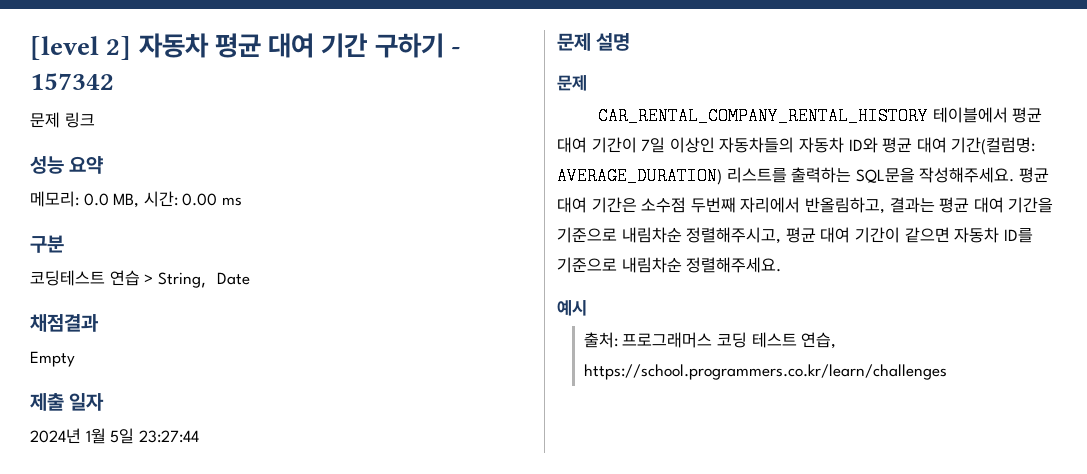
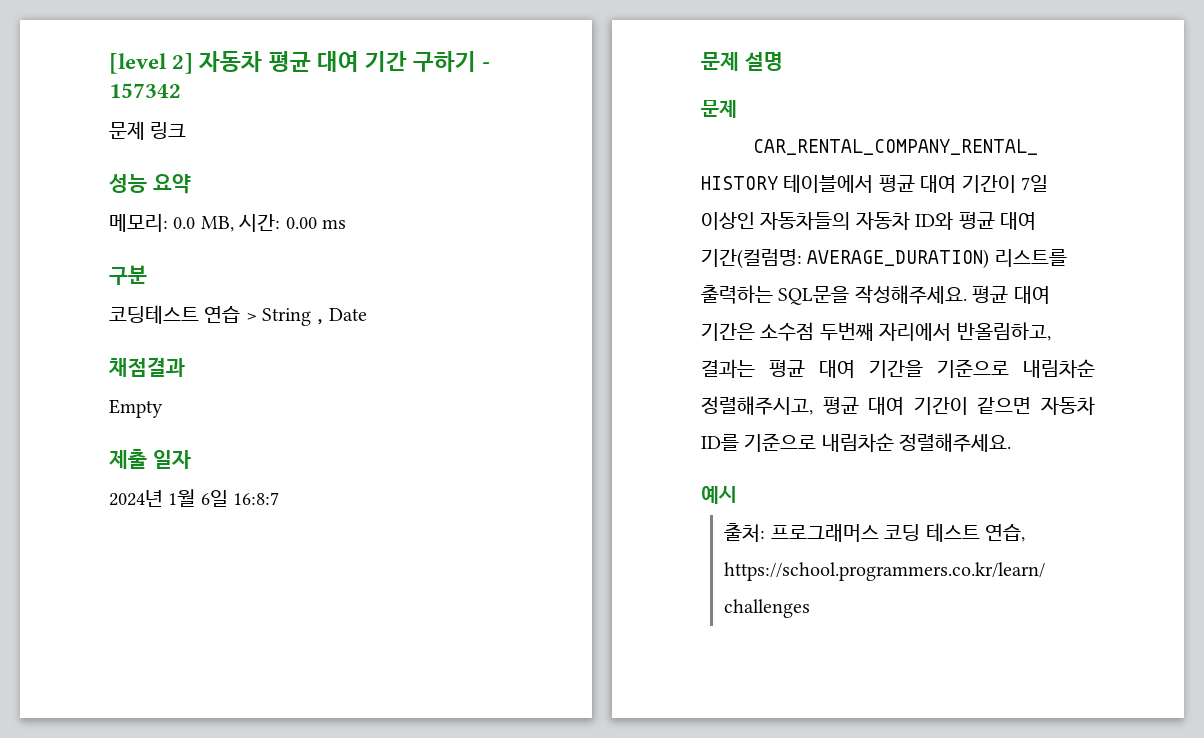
[110,428,199,444] 5일 23:27:44 -> [200,490,280,507] 6일 16:8:7

